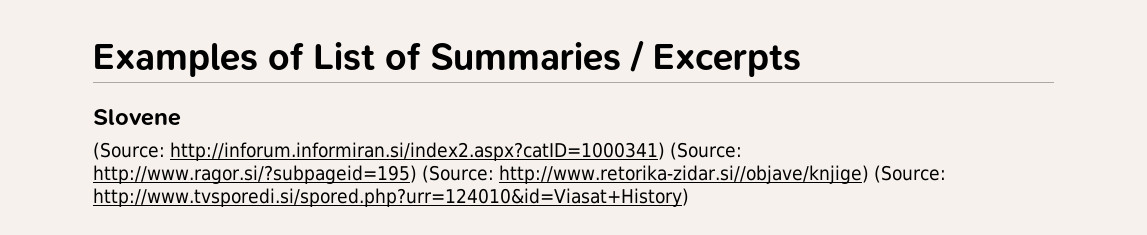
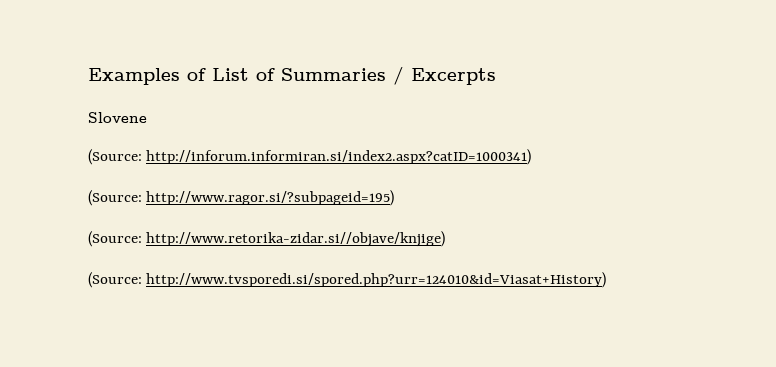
(666, 151) none -> (532, 157) //
(417, 174) none -> (395, 198) //
(870, 174) none -> (446, 239) //

